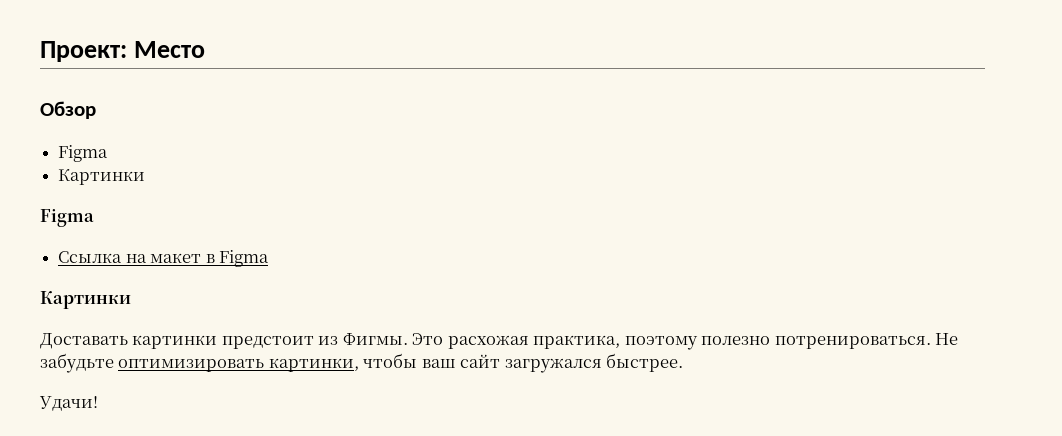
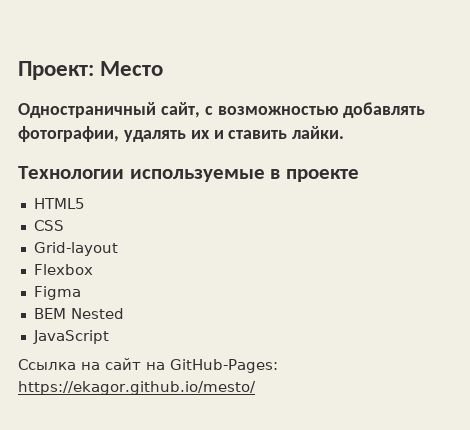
[40,101,96,119] [58,145,109,162] [58,169,146,185] [40,209,94,227] [58,250,269,267] [40,291,131,309] [40,333,959,350] [40,353,684,373] [39,396,98,411] Обзор // Figma // Картинки // Figma // Ссылка на макет в Figma // Картинки // Доставать картинки предстоит из Фигмы. Это расхожая практика, поэтому полезно потренироваться. Не забудьте оптимизировать картинки, чтобы ваш сайт загружался быстрее. // Удачи! -> [18,102,426,118] [18,126,345,142] [18,166,359,182] [33,198,85,209] [33,220,64,231] [33,242,118,256] [33,264,93,275] [33,286,81,300] [33,308,124,319] [32,330,109,344] [18,358,278,373] [18,381,256,395] Одностраничный сайт, с возможностью добавлять фотографии, удалять их и ставить лайки. // Технологии используемые в проекте // HTML5 // CSS // Grid-layout // Flexbox // Figma // BEM Nested // JavaScript // Ссылка на сайт на GitHub-Pages: https://ekagor.github.io/mesto/

